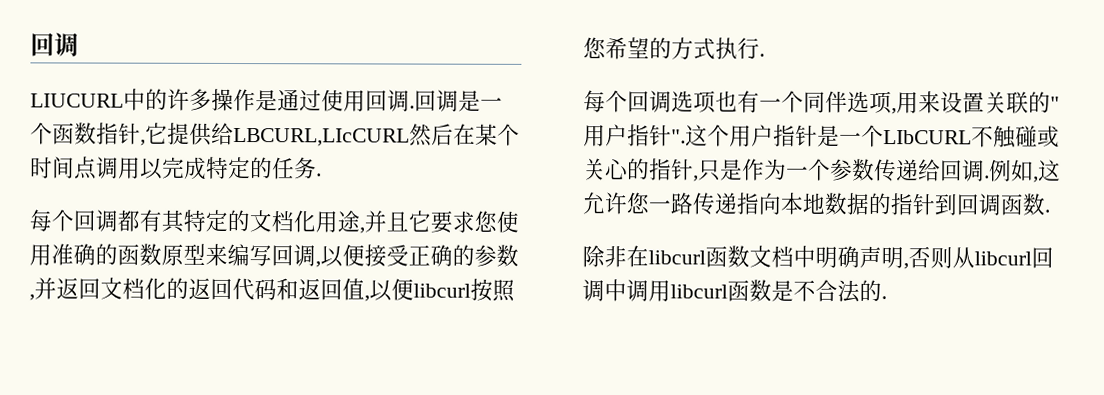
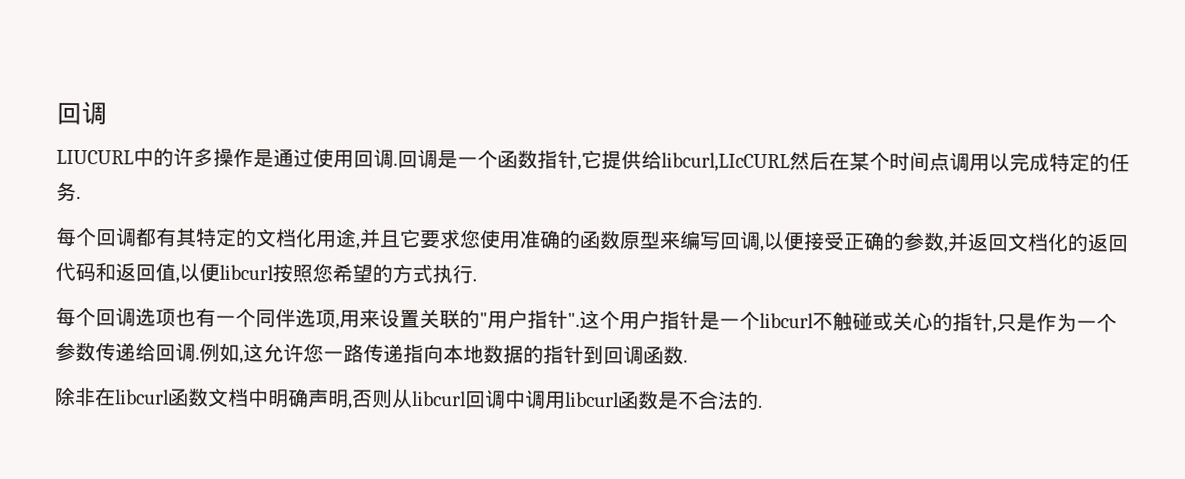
[233,127,410,147] LBCURL,LIcCURL -> [661,152,790,173] libcurl,LIcCURL
[883,130,972,145] LIbCURL -> [759,312,814,329] libcurl

